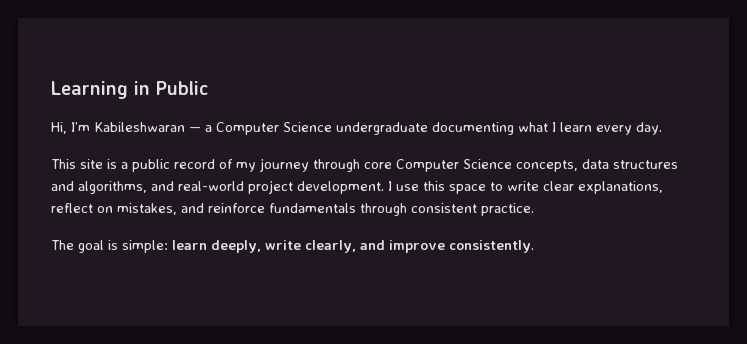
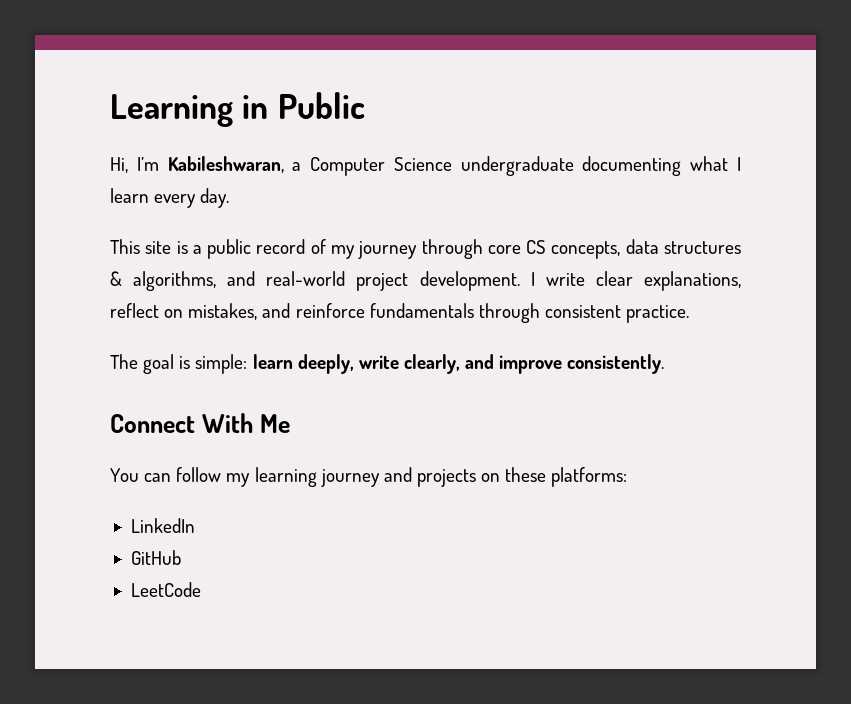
[94,122,201,132] Kabileshwaran — -> [167,156,284,173] Kabileshwaran,
[396,159,512,172] Computer Science -> [526,240,547,254] CS
[51,181,74,191] and -> [110,271,122,286] &
[396,181,503,194] use this space to -> (535, 279) none
(534, 246) none -> [110,413,290,433] [110,467,628,487] [130,518,195,533] [130,550,181,565] [130,582,201,597] // Connect With Me // You can follow my learning journey and projects on these platforms: // LinkedIn // GitHub // LeetCode

